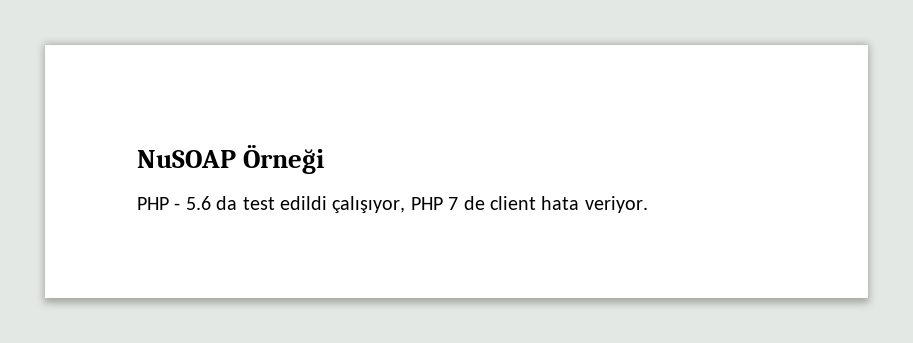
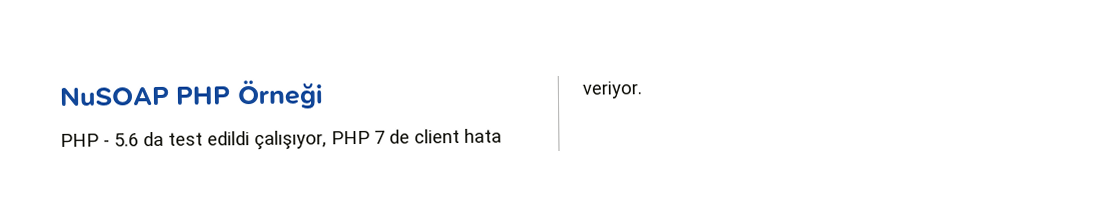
(236, 159) none -> [175,86,232,105] PHP

